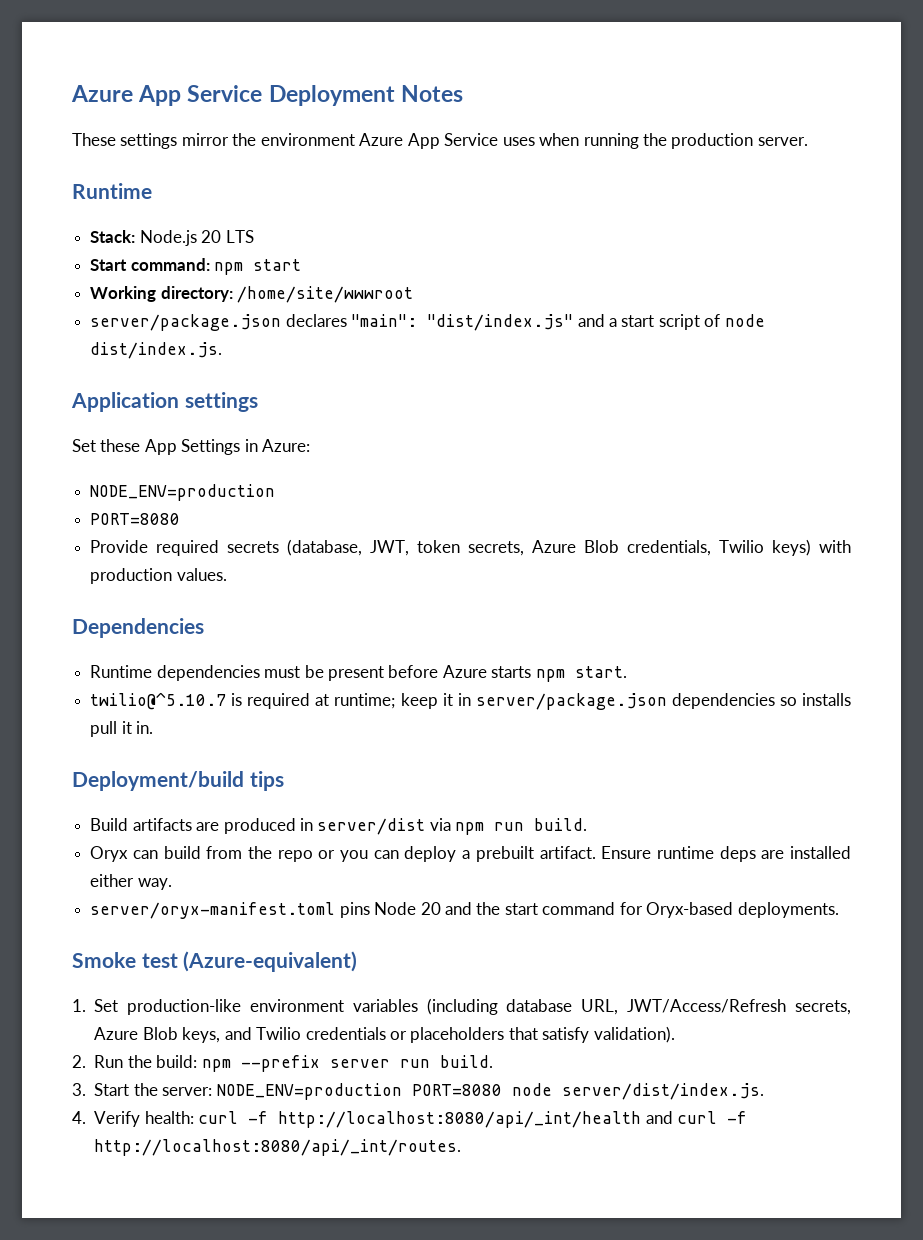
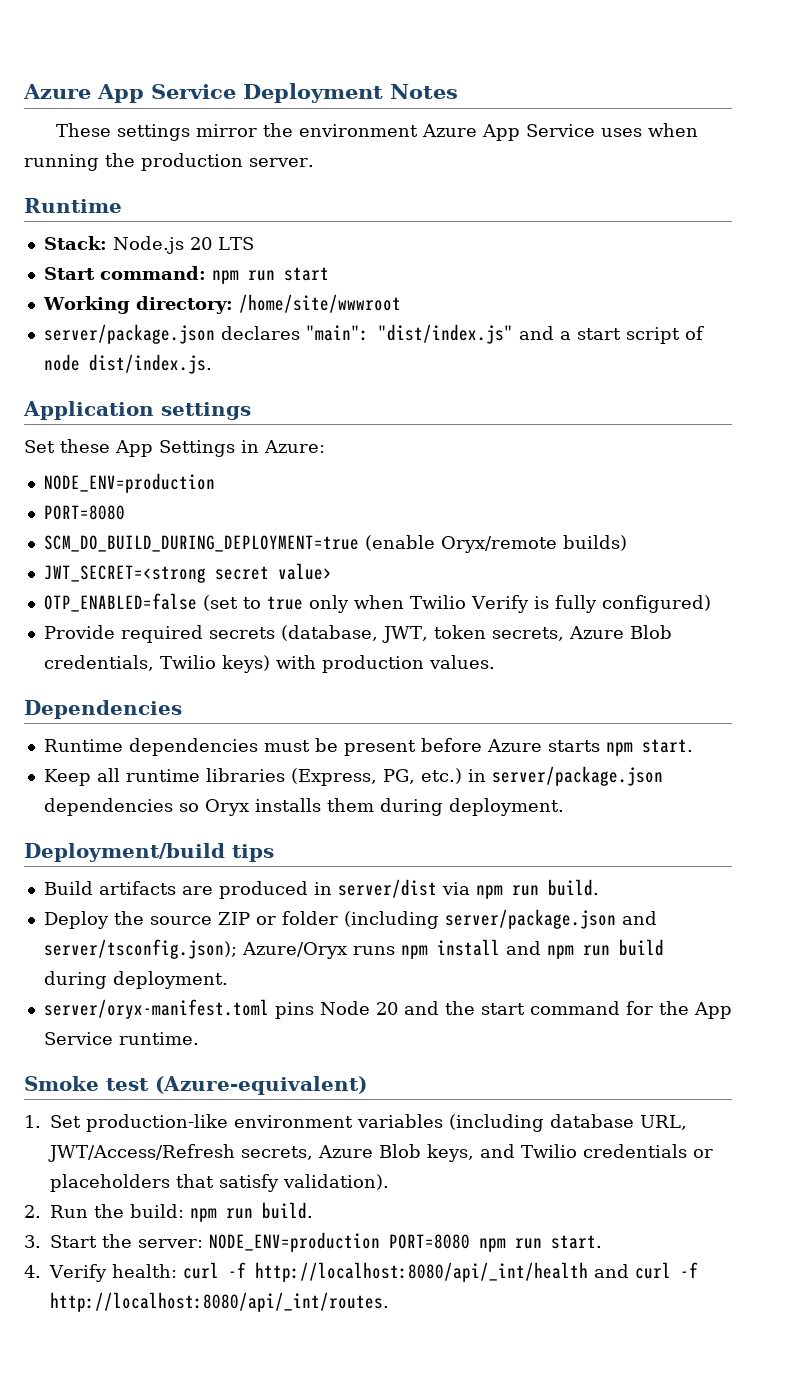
(244, 268) none -> [247,270,275,281] run
(181, 519) none -> [43,535,627,553] [43,563,332,583] [43,593,711,613] // SCM_DO_BUILD_DURING_DEPLOYMENT=true (enable Oryx/remote builds) // JWT_SECRET=<strong secret value> // OTP_ENABLED=false (set to true only when Twilio Verify is fully configured)
[90,692,852,710] [90,721,154,737] twilio@^5.10.7 is required at runtime; keep it in server/package.json dependencies so installs pull it in. -> [43,766,663,786] [43,798,564,816] Keep all runtime libraries (Express, PG, etc.) in server/package.json dependencies so Oryx installs them during deployment.
[90,846,852,862] [90,874,172,890] Oryx can build from the repo or you can deploy a prebuilt artifact. Ensure runtime deps are installed either way. -> [43,909,657,929] [43,939,664,959] [43,971,228,989] Deploy the source ZIP or folder (including server/package.json and server/tsconfig.json); Azure/Oryx runs npm install and npm run build during deployment.
[646,902,839,918] Oryx-based deployments. -> [658,1001,732,1019] [43,1032,199,1045] the App Service runtime.
[240,1055,390,1072] --prefix server -> (217, 1215) none
[511,1083,764,1100] node server/dist/index.js. -> [479,1235,602,1252] npm run start.

